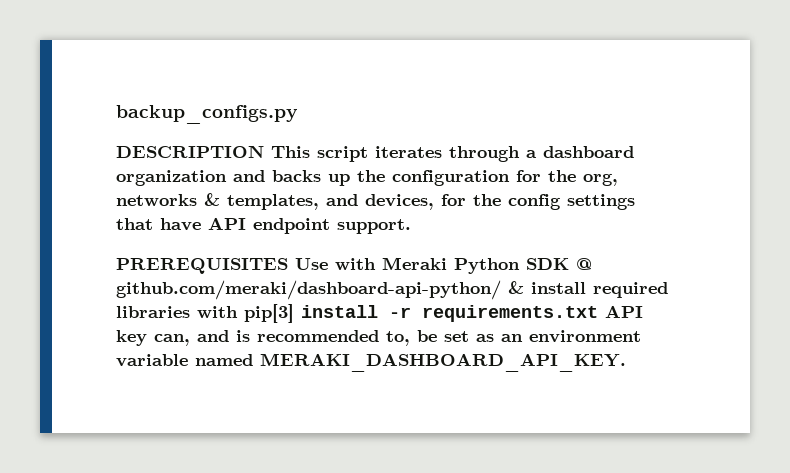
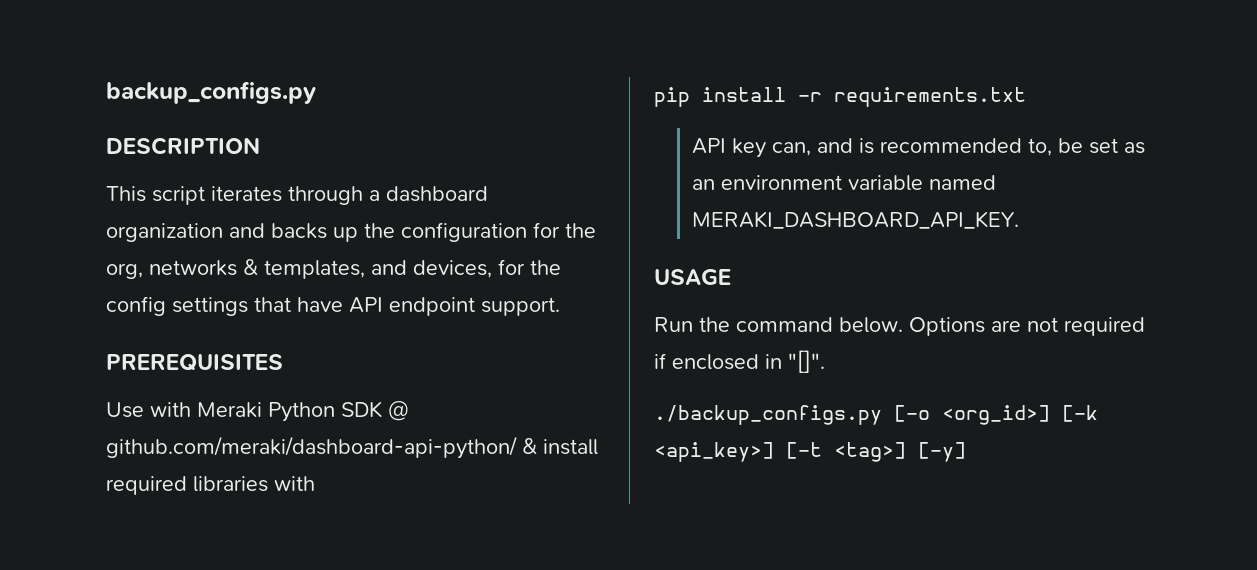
(264, 151) none -> (260, 146) //
(288, 266) none -> (283, 362) //
[244,304,294,323] pip[3] -> [654,87,690,107] // pip
(598, 313) none -> (1026, 97) //
(626, 362) none -> [654,269,731,285] [654,317,1145,336] [654,350,825,373] [654,405,1098,425] [654,442,966,462] // USAGE // Run the command below. Options are not required if enclosed in "[]". // ./backup_configs.py [-o <org_id>] [-k <api_key>] [-t <tag>] [-y]

